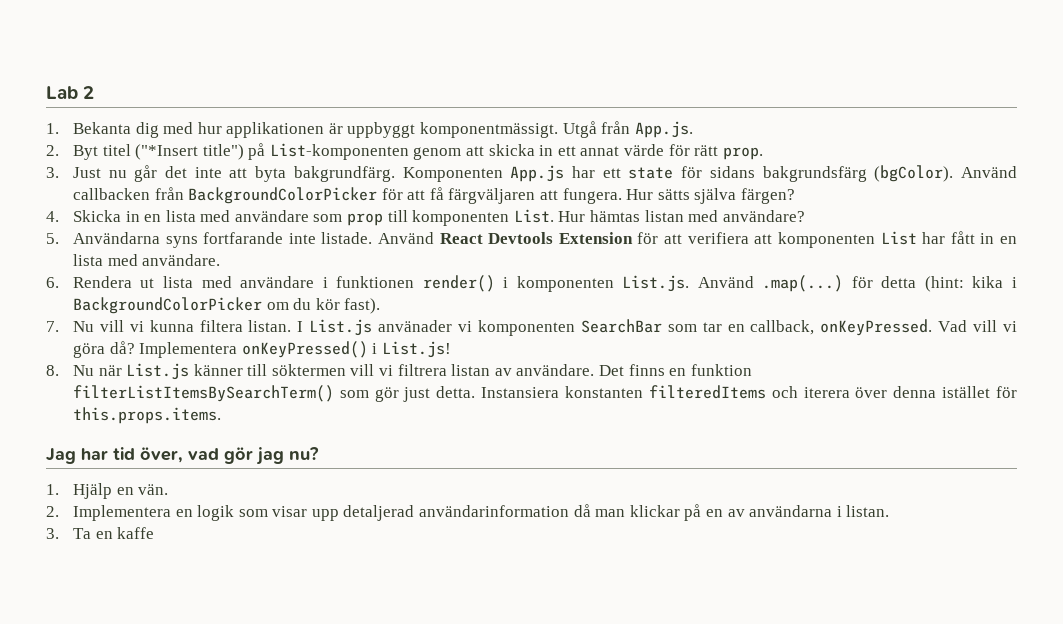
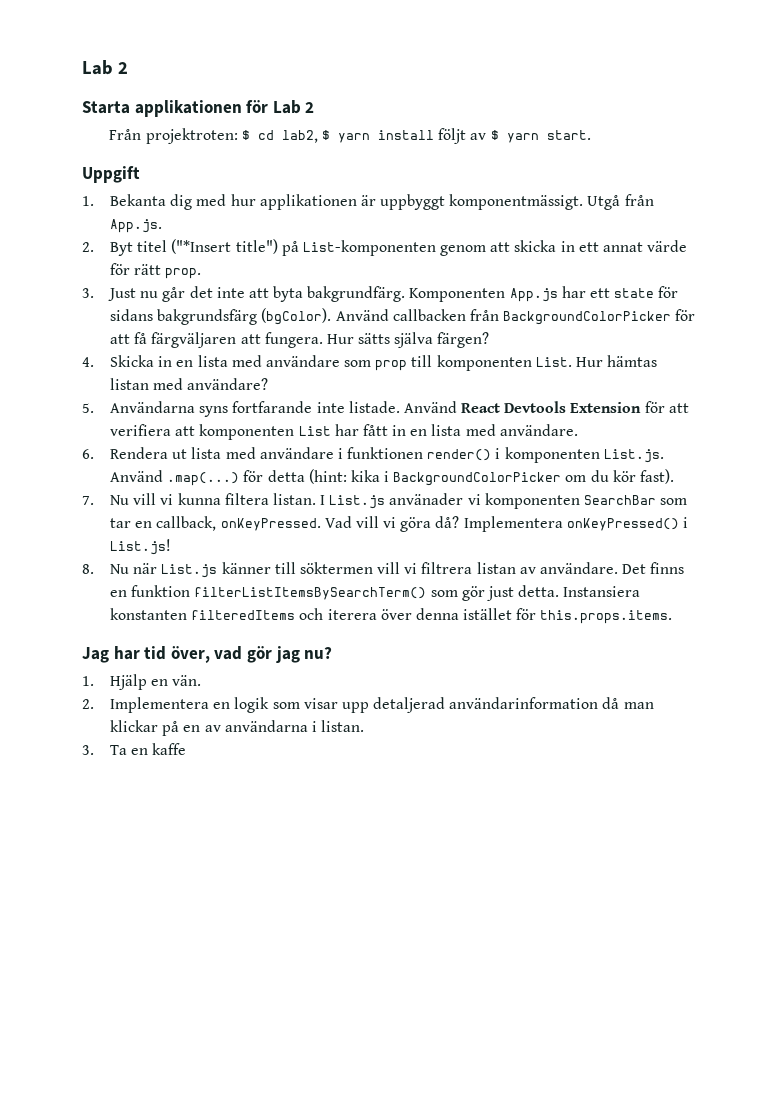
[46,86,95,99] Lab 2 -> [82,60,128,75] [82,100,315,117] [109,128,591,144] [82,166,140,183] Lab 2 // Starta applikationen för Lab 2 // Från projektroten: $ cd lab2, $ yarn install följt av $ yarn start. // Uppgift

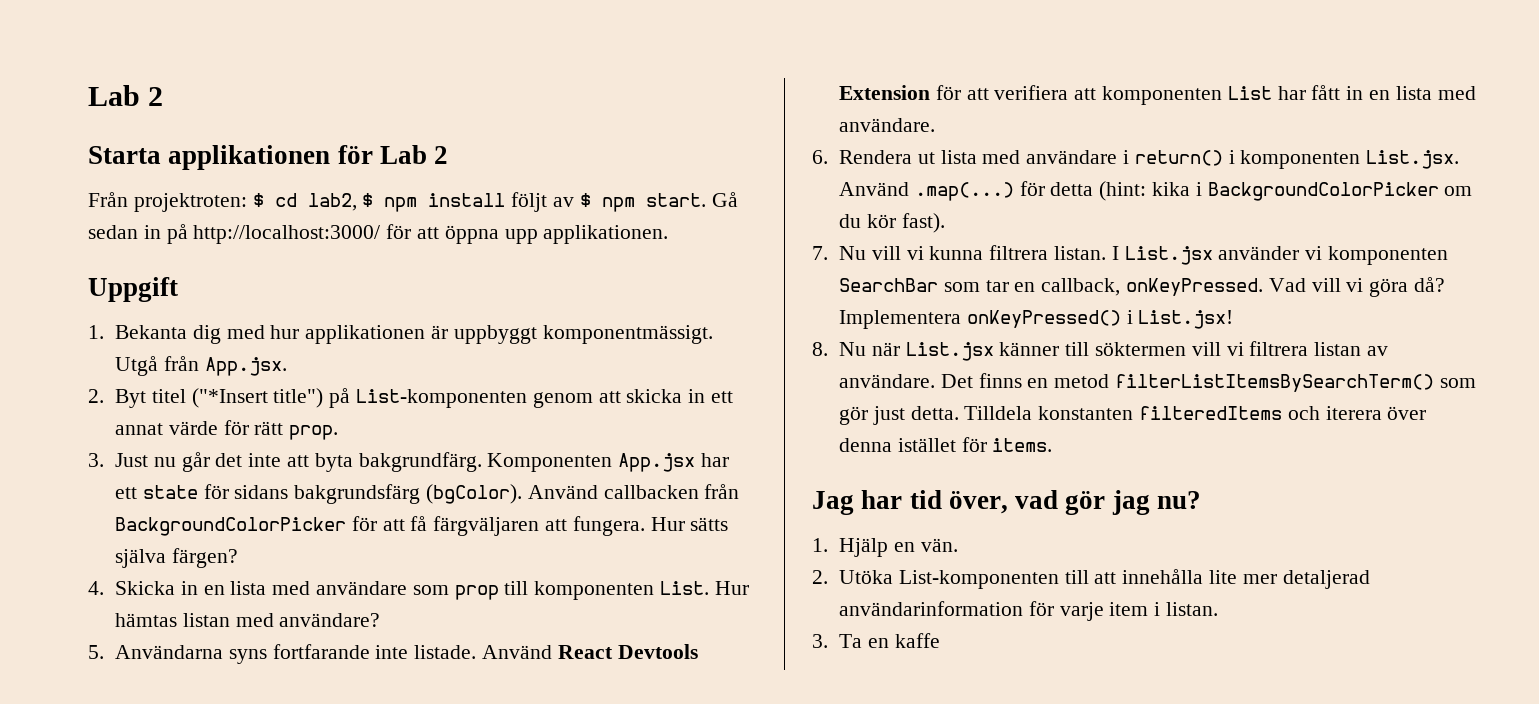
[337,133,370,143] yarn -> [384,197,418,212] npm
[506,133,539,143] yarn -> [601,197,635,212] npm
(591, 135) none -> [711,192,738,207] [88,224,669,244] Gå sedan in på http://localhost:3000/ för att öppna upp applikationen.
[109,219,162,233] App.js. -> [204,357,287,376] App.jsx.
[509,288,558,302] App.js -> [618,453,696,472] App.jsx
[347,447,492,461] funktionen render() -> [1134,150,1223,166] return()
[603,449,664,463] List.js. -> [1366,150,1460,169] List.jsx.
[224,493,269,505] filtera -> [989,245,1049,260] filtrera
[329,493,464,509] List.js använader -> [1124,246,1300,265] List.jsx använder
[109,539,171,555] List.js! -> [1138,310,1234,329] List.jsx!
[161,564,218,578] List.js -> [905,342,994,361] List.jsx
[131,585,191,597] funktion -> [1054,374,1110,388] metod
[563,586,641,597] Instansiera -> [964,406,1033,420] Tilldela
[540,610,673,624] this.props.items. -> [992,438,1053,452] items.
[109,697,654,713] [109,720,308,736] Implementera en logik som visar upp detaljerad användarinformation då man klickar på en av användarna -> [838,569,1370,589] [838,601,1149,621] Utöka List-komponenten till att innehålla lite mer detaljerad användarinformation för varje item

